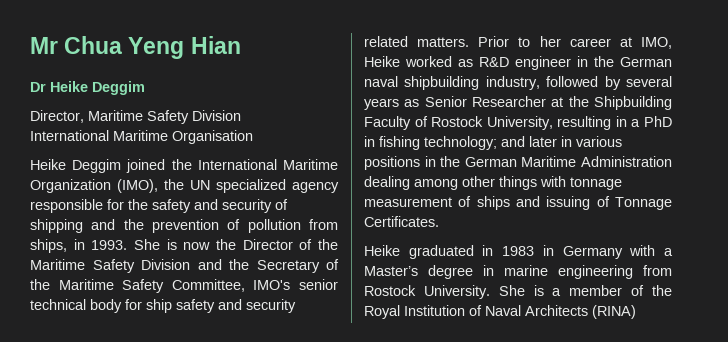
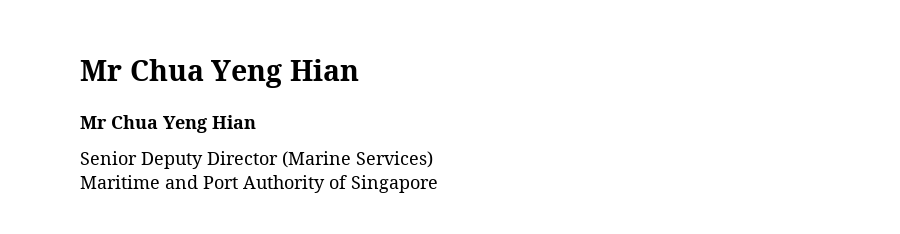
[30,36,241,59] [30,81,145,95] [30,110,241,124] [30,130,253,144] [30,159,338,173] [30,179,339,193] [30,199,288,213] [30,219,338,233] [30,239,338,253] [30,259,339,273] [30,279,338,293] [30,299,296,313] [364,36,672,49] [364,56,672,70] [364,76,672,90] [364,96,672,110] [364,116,672,130] [364,136,622,150] [364,156,672,170] [364,176,622,190] [364,196,672,210] [364,216,439,227] [364,245,673,259] [364,265,672,279] [364,285,672,299] [364,305,636,319] Mr Chua Yeng Hian // Dr Heike Deggim // Director, Maritime Safety Division // International Maritime Organisation // Heike Deggim joined the International Maritime Organization (IMO), the UN specialized agency responsible for the safety and security of shipping and the prevention of pollution from ships, in 1993. She is now the Director of the Maritime Safety Division and the Secretary of the Maritime Safety Committee, IMO's senior technical body for ship safety and security related matters. Prior to her career at IMO, Heike worked as R&D engineer in the German naval shipbuilding industry, followed by several years as Senior Researcher at the Shipbuilding Faculty of Rostock University, resulting in a PhD in fishing technology; and later in various positions in the German Maritime Administration dealing among other things with tonnage measurement of ships and issuing of Tonnage Certificates. // Heike graduated in 1983 in Germany with a Master’s degree in marine engineering from Rostock University. She is a member of the Royal Institution of Naval Architects (RINA) -> [80,59,360,88] [80,115,256,133] [80,151,433,169] [80,175,438,193] Mr Chua Yeng Hian // Mr Chua Yeng Hian // Senior Deputy Director (Marine Services) // Maritime and Port Authority of Singapore

